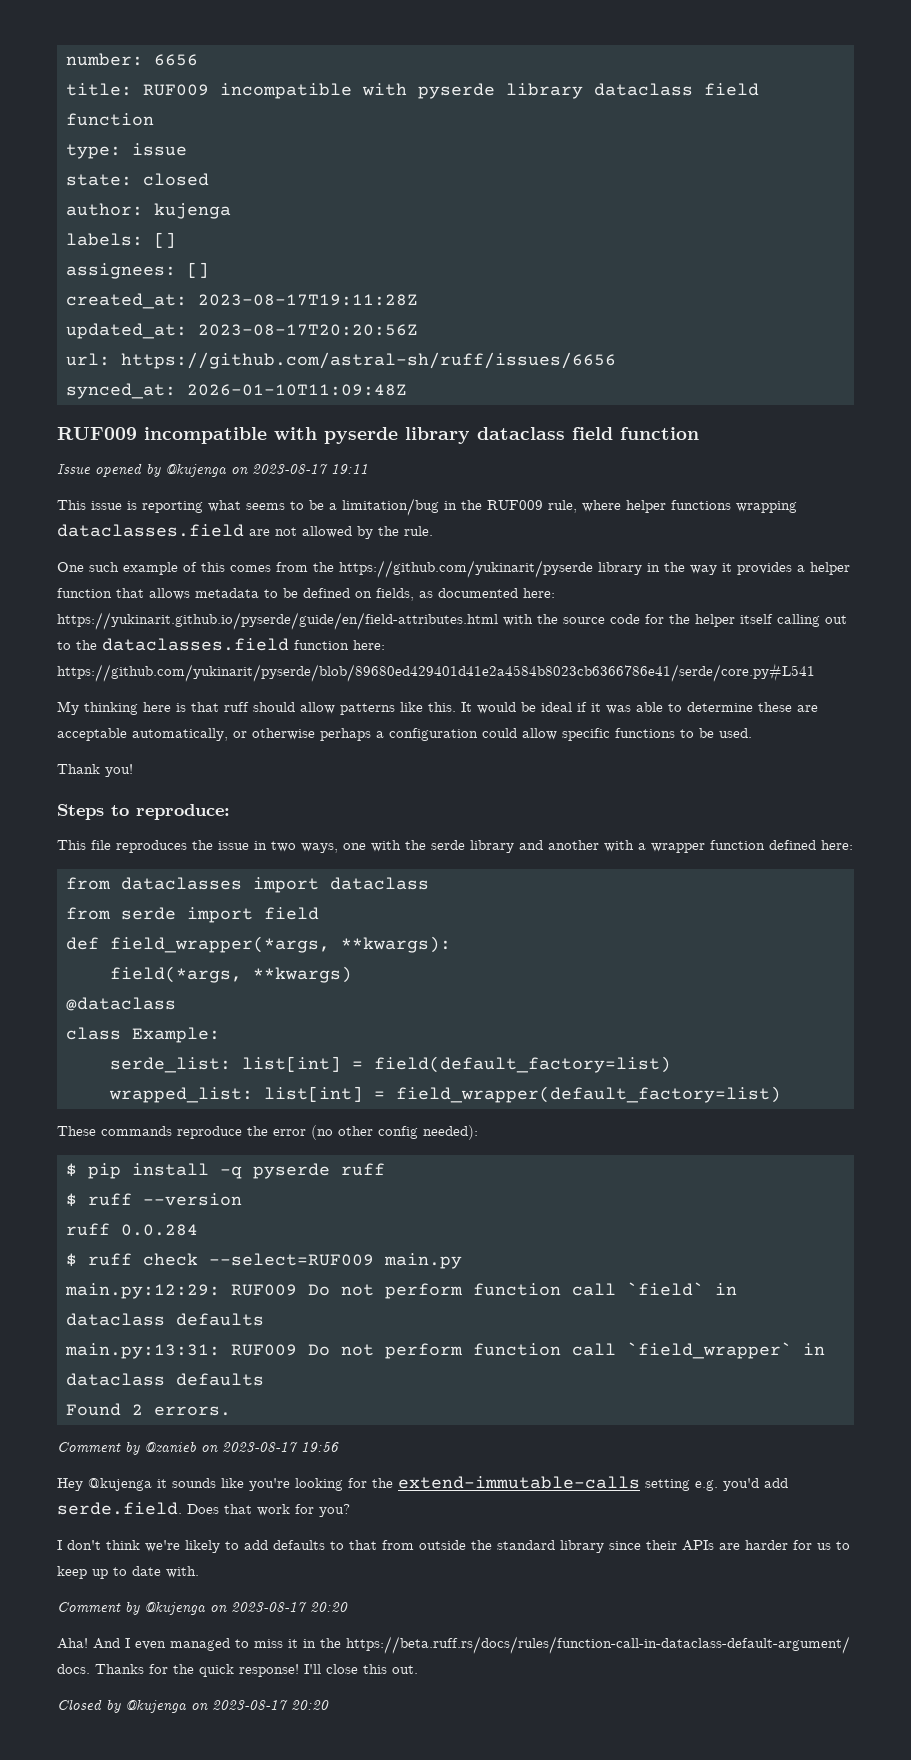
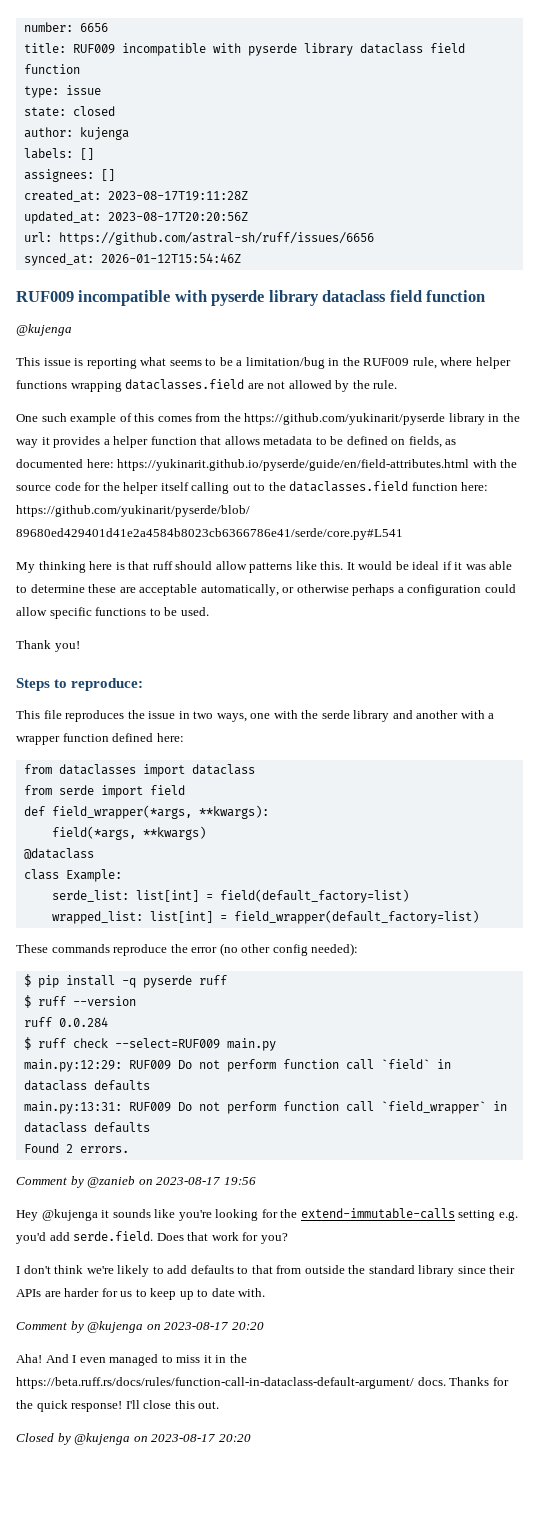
[187,384,407,396] [57,427,699,444] [57,463,368,477] 2026-01-10T11:09:48Z // RUF009 incompatible with pyserde library dataclass field function // Issue opened by @kujenga on 2023-08-17 19:11 -> [100,253,241,263] [16,290,486,306] [16,324,72,336] 2026-01-12T15:54:46Z // RUF009 incompatible with pyserde library dataclass field function // @kujenga

